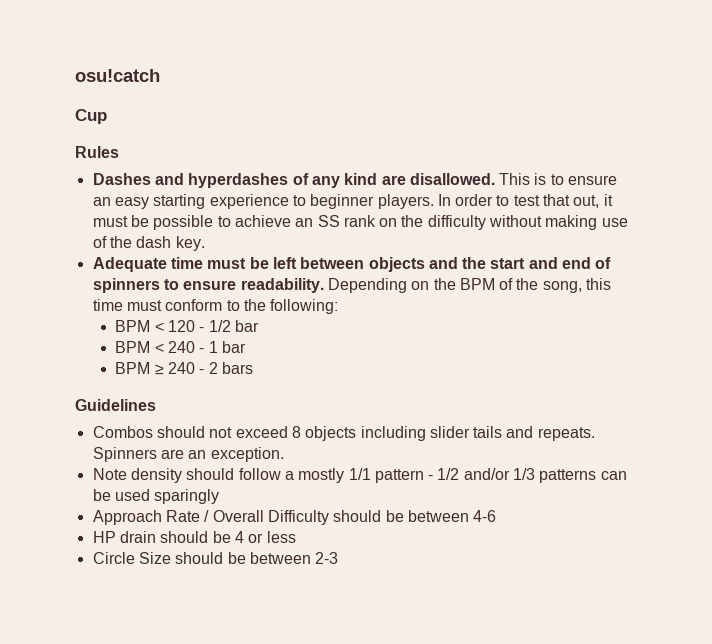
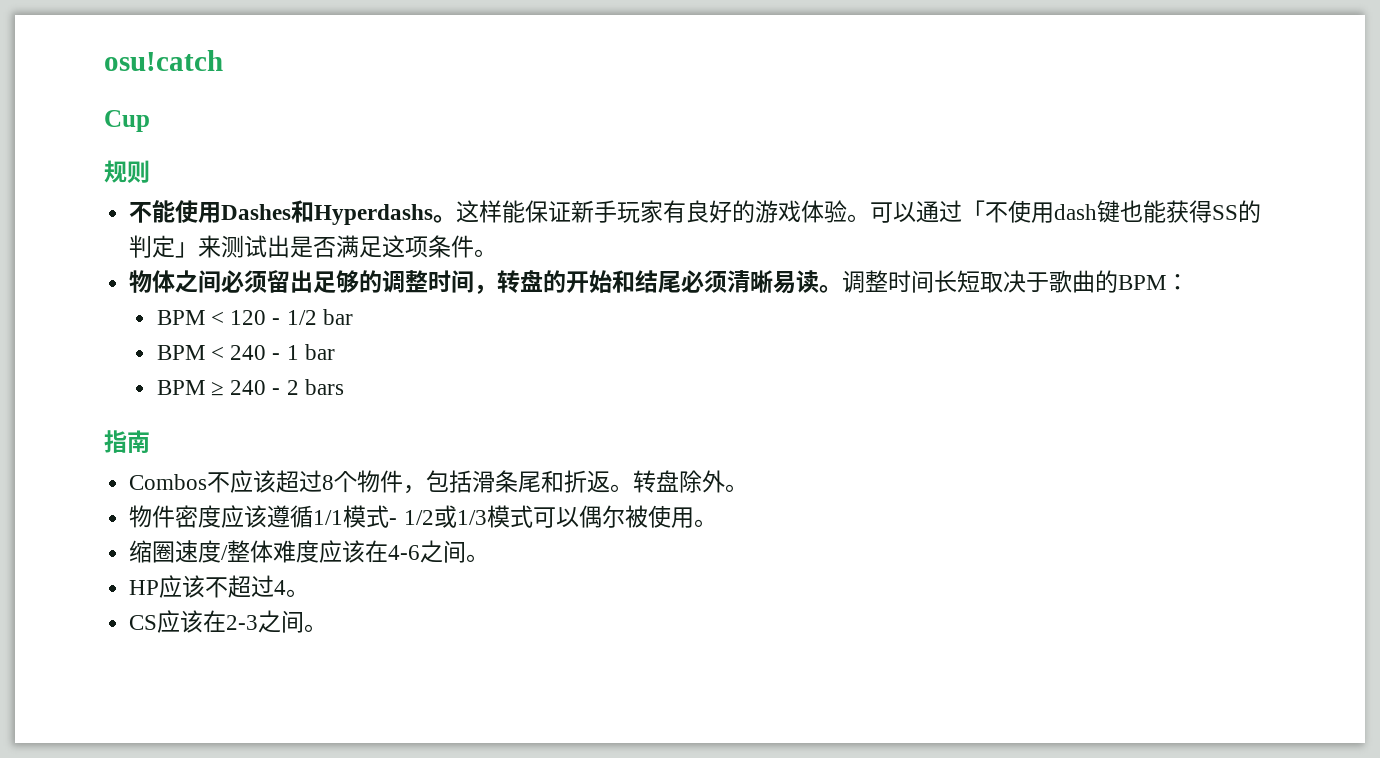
[75,146,119,158] [92,173,618,188] [92,194,613,209] [92,215,628,230] [92,236,205,251] [92,257,612,272] [92,278,612,293] [92,299,339,314] Rules // Dashes and hyperdashes of any kind are disallowed. This is to ensure an easy starting experience to beginner players. In order to test that out, it must be possible to achieve an SS rank on the difficulty without making use of the dash key. // Adequate time must be left between objects and the start and end of spinners to ensure readability. Depending on the BPM of the song, this time must conform to the following: -> [104,160,150,183] [129,200,1262,225] [129,235,498,258] [129,270,1190,294] 规则 // 不能使用Dashes和Hyperdashs。这样能保证新手玩家有良好的游戏体验。可以通过「不使用dash键也能获得SS的判定」来测试出是否满足这项条件。 // 物体之间必须留出足够的调整时间，转盘的开始和结尾必须清晰易读。调整时间长短取决于歌曲的BPM：
[75,399,156,411] Guidelines -> [104,430,150,453] 指南
[156,426,595,441] [92,447,284,462] [92,468,627,483] [92,489,220,504] [92,510,469,525] should not exceed 8 objects including slider tails and repeats. Spinners are an exception. // Note density should follow a mostly 1/1 pattern - 1/2 and/or 1/3 patterns can be used sparingly // Approach Rate / Overall Difficulty should be between -> [207,470,749,494] [129,505,717,528] [129,540,389,563] 不应该超过8个物件，包括滑条尾和折返。转盘除外。 // 物件密度应该遵循1/1模式- 1/2或1/3模式可以偶尔被使用。 // 缩圈速度/整体难度应该在
(497, 516) none -> [420,540,490,563] 之间。
[119,531,296,543] [92,552,339,564] drain should be 4 or less // Circle Size should be between 2-3 -> [159,575,310,598] [129,610,328,633] 应该不超过4。 // CS应该在2-3之间。

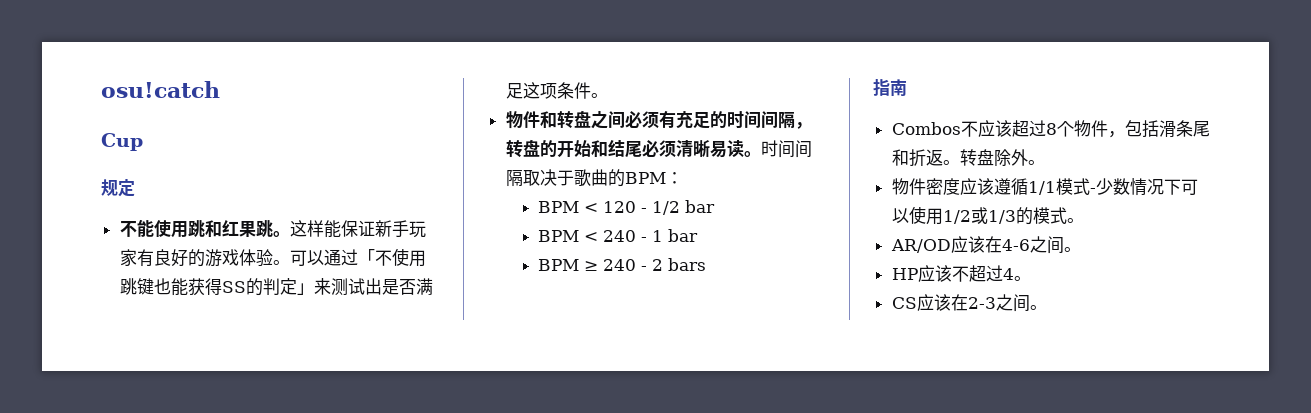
[127,160,150,183] 则 -> [118,179,135,197] 定
[221,200,434,225] Dashes和Hyperdashs -> [187,220,273,238] 跳和红果跳
[1054,204,1098,220] dash -> [119,278,137,295] 跳
[152,270,475,293] 体之间必须留出足够的调整时间 -> [522,110,795,129] 件和转盘之间必须有充足的时间间隔
[842,270,981,293] 调整时间长短 -> [760,140,812,158] [505,169,523,187] 时间间隔
[403,505,717,528] [129,540,320,563] 1/2或1/3模式可以偶尔被使用。 // 缩圈速度/整体难度 -> [1095,178,1198,196] [891,206,1084,225] [890,239,951,253] 少数情况下可以使用1/2或1/3的模式。 // AR/OD

